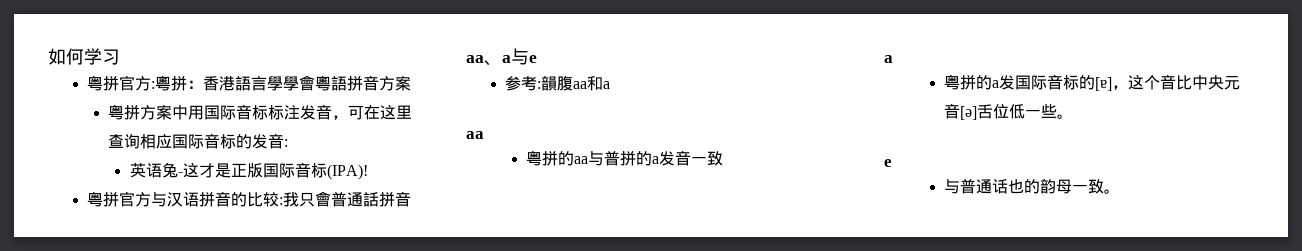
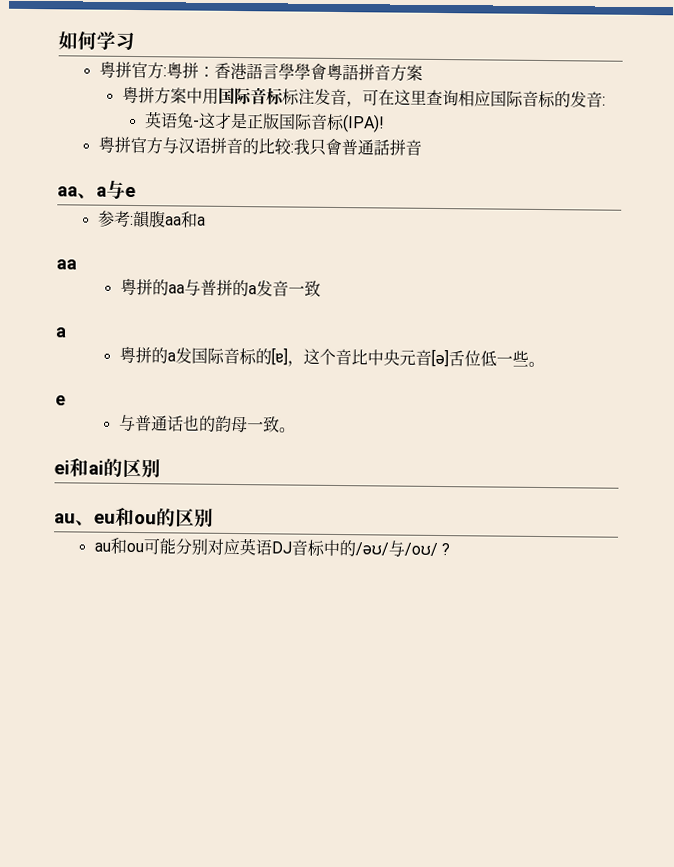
(1121, 191) none -> [54,458,161,479] [54,507,214,528] [93,537,450,557] // ei和ai的区别 // au、eu和ou的区别 // au和ou可能分别对应英语DJ音标中的/əʊ/与/oʊ/ ?

